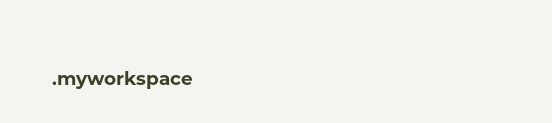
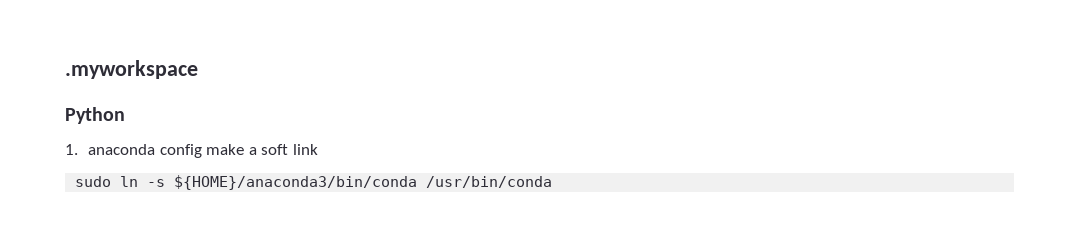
(193, 80) none -> [65,107,125,124] [65,144,318,158] [75,175,553,190] // Python // 1. anaconda config make a soft link // sudo ln -s ${HOME}/anaconda3/bin/conda /usr/bin/conda

